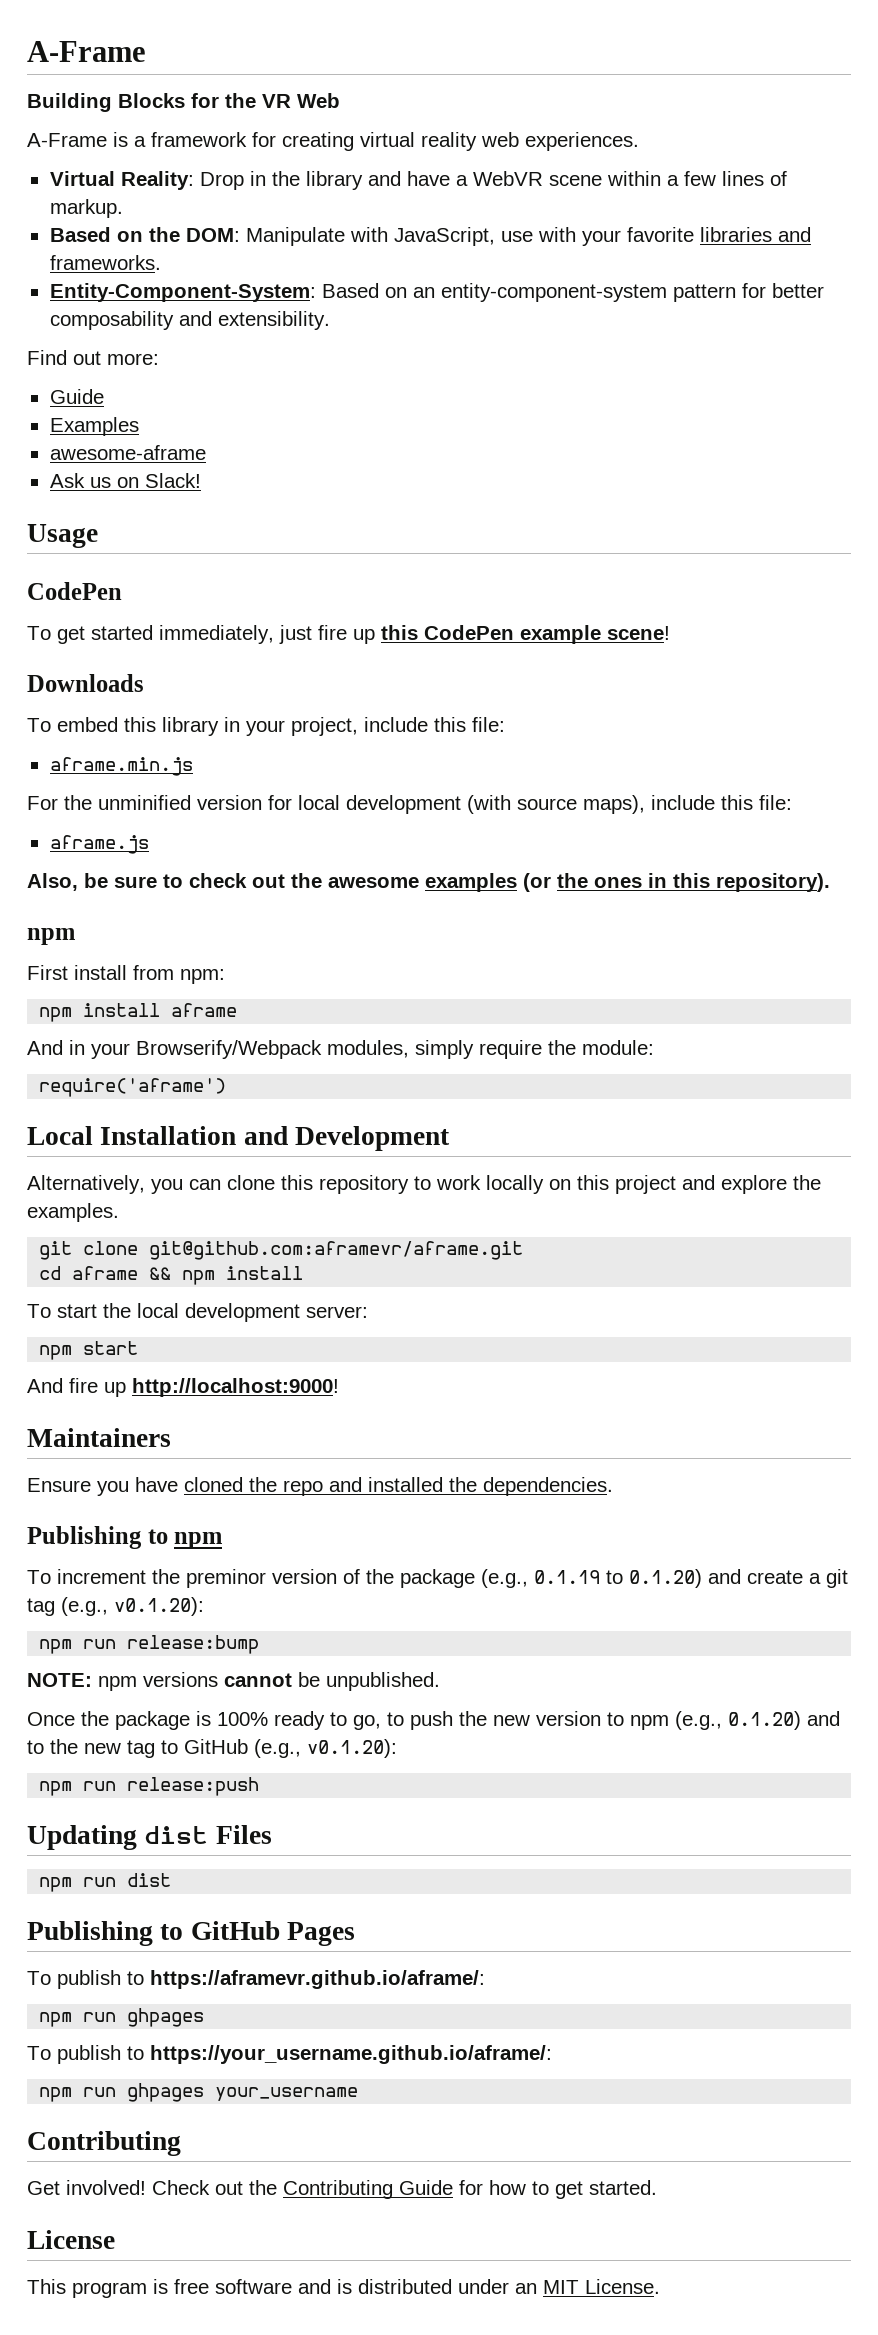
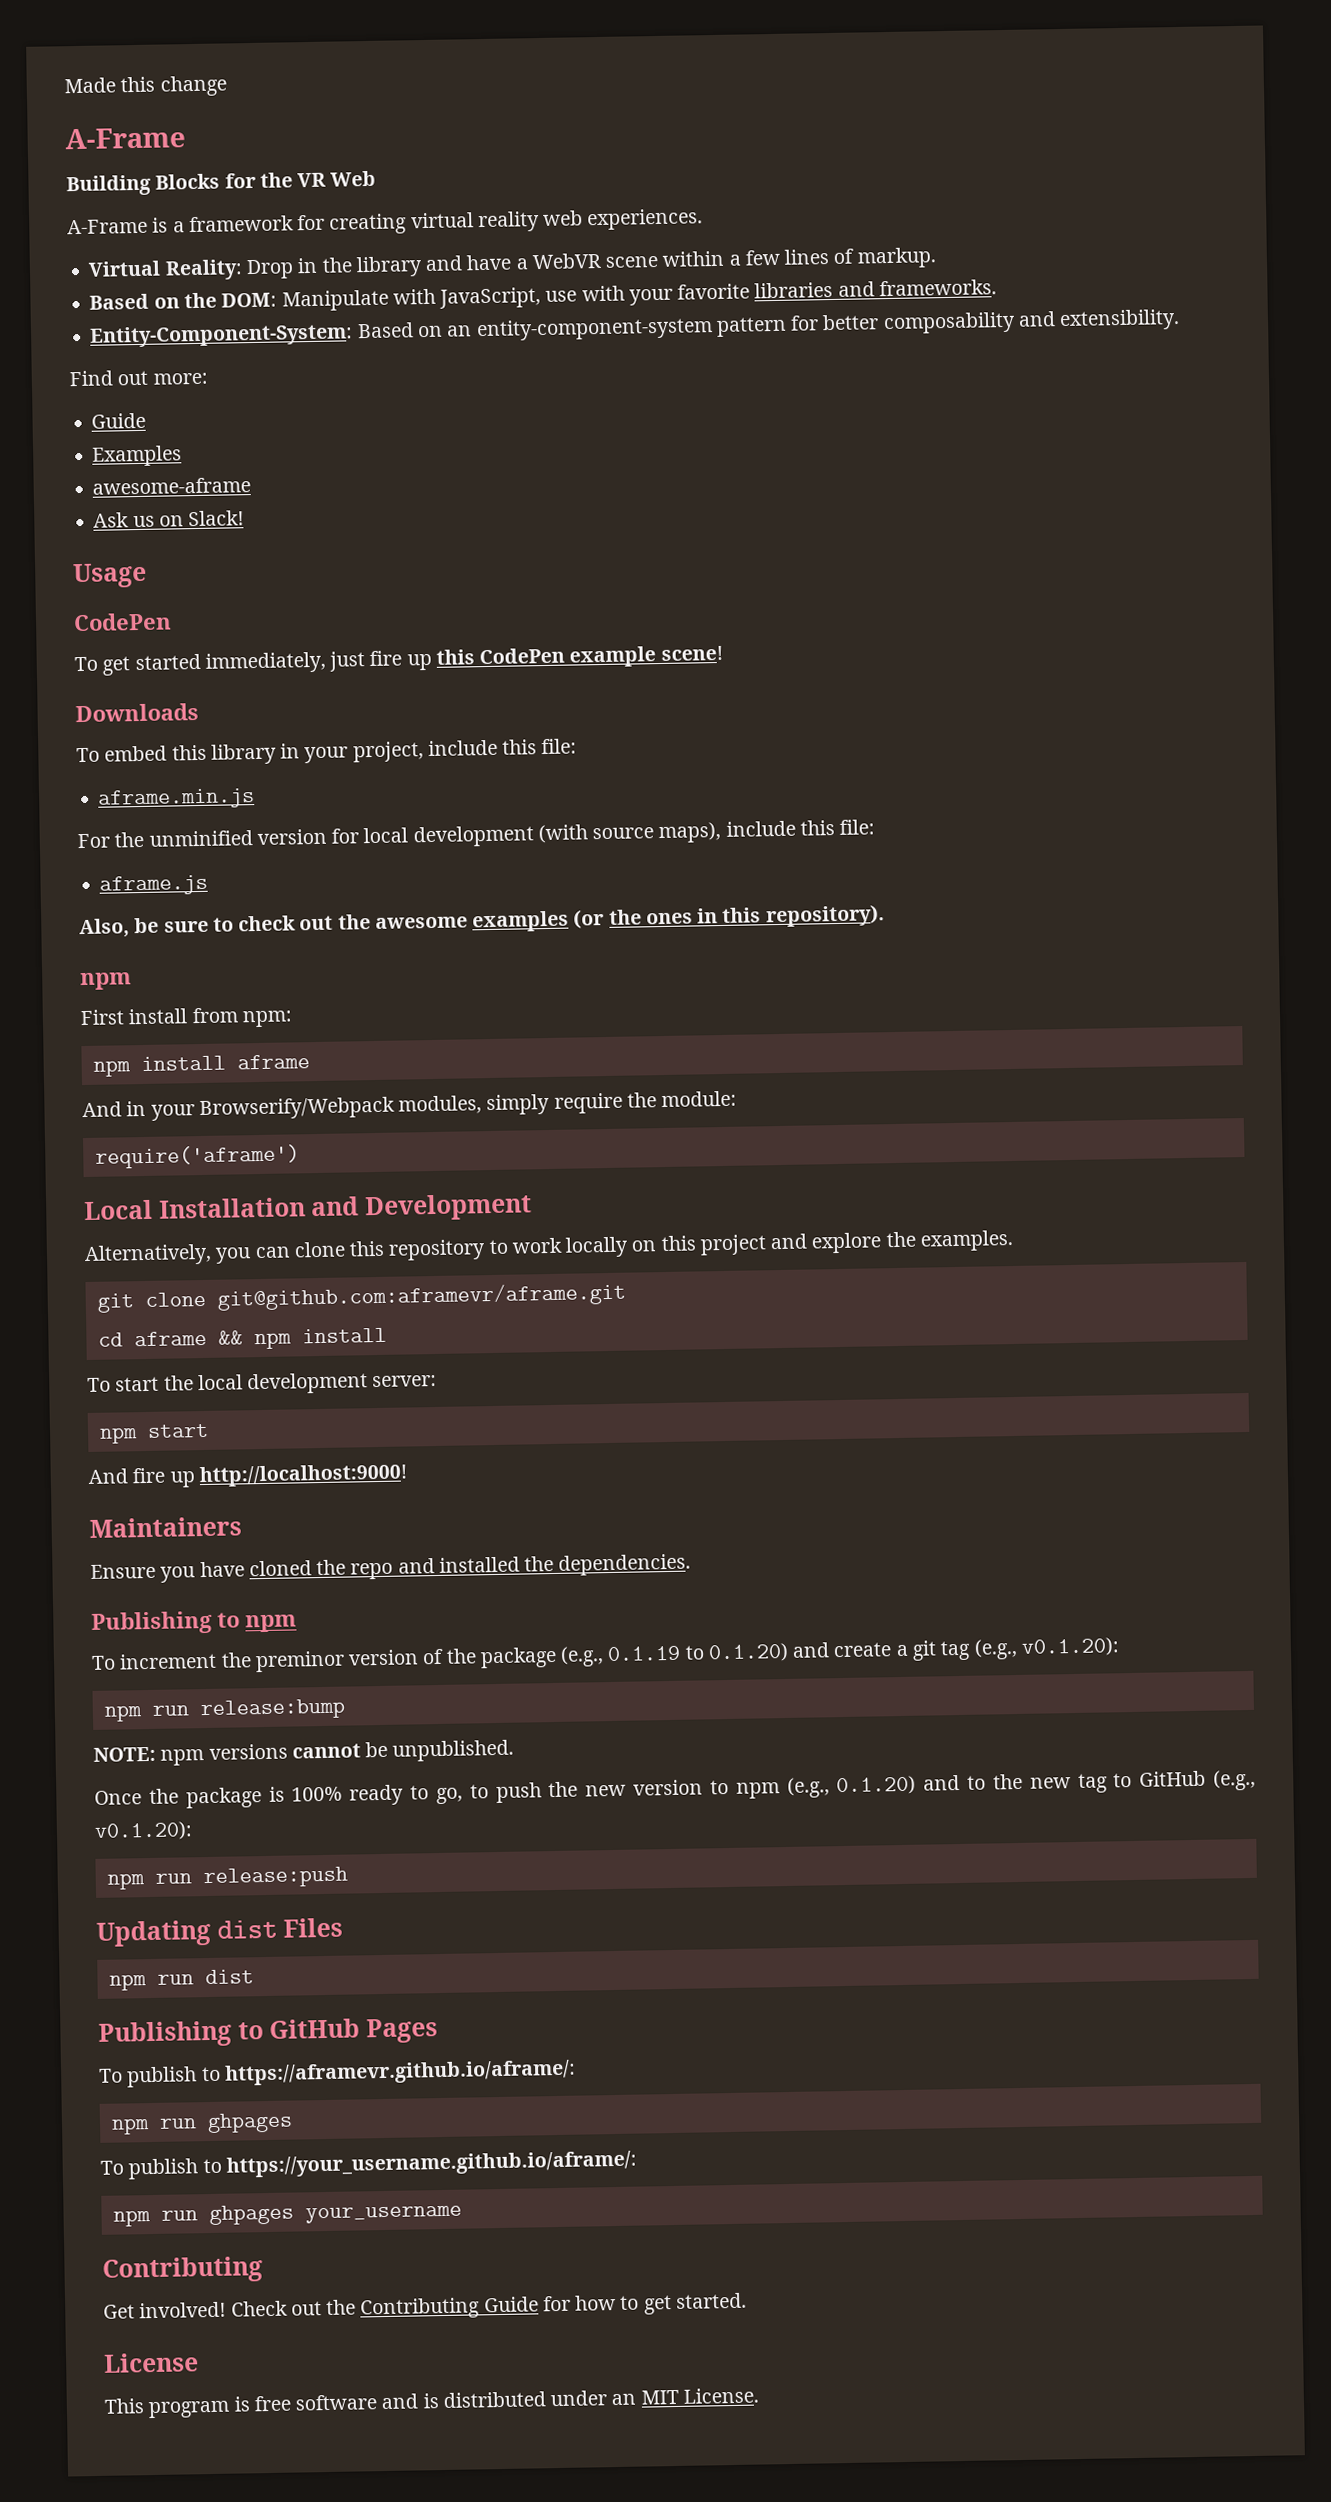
(27, 51) none -> [64,75,227,97] Made this change //

